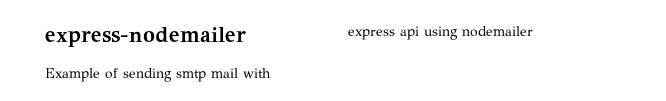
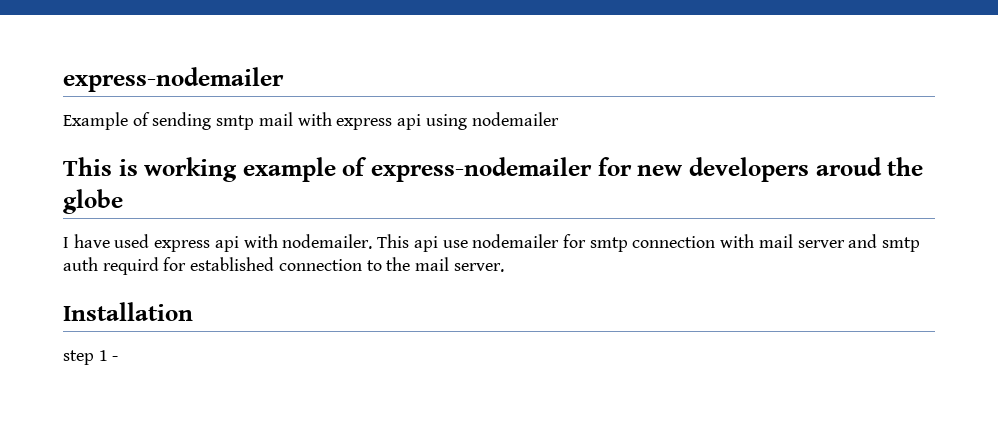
(533, 31) none -> [63,157,924,182] [63,189,123,214] [63,234,921,252] [63,257,504,275] [63,302,193,321] [63,350,119,365] // This is working example of express-nodemailer for new developers aroud the globe // I have used express api with nodemailer. This api use nodemailer for smtp connection with mail server and smtp auth requird for established connection to the mail server. // Installation // step 1 -

